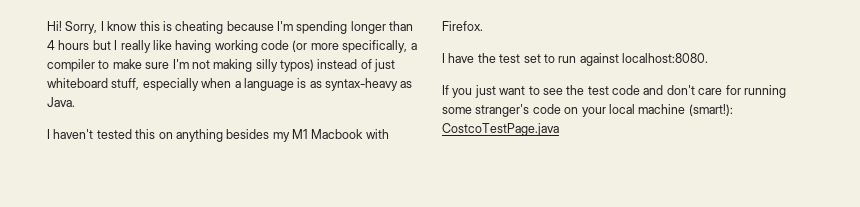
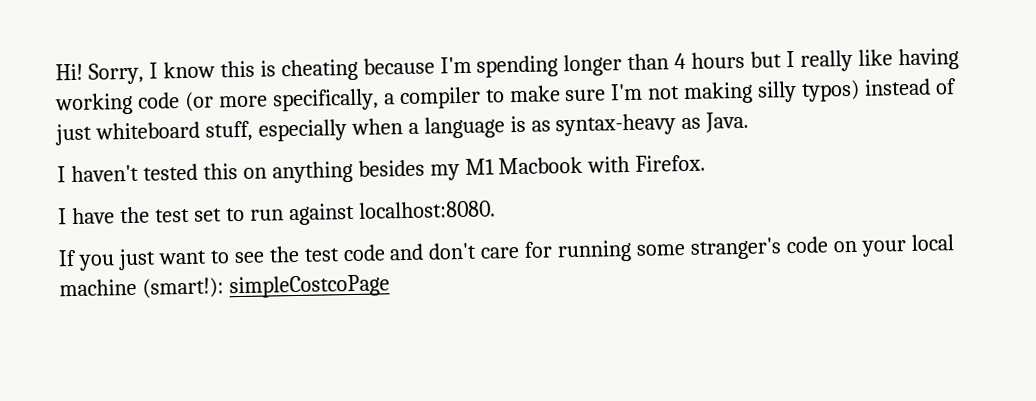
[442,123,559,136] CostcoTestPage.java -> [228,274,390,299] simpleCostcoPage

